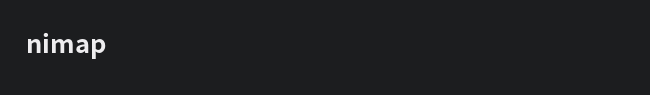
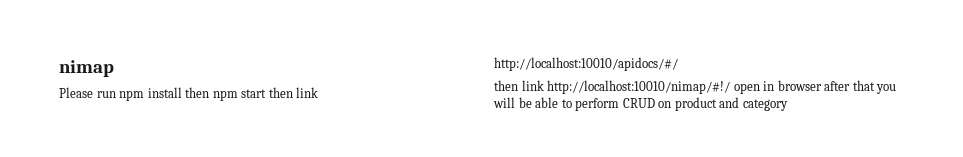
(106, 45) none -> [59,87,319,101] [494,57,678,71] [494,80,897,94] [493,97,788,111] // Please run npm install then npm start then link http://localhost:10010/apidocs/#/ // then link http://localhost:10010/nimap/#!/ open in browser after that you will be able to perform CRUD on product and category

